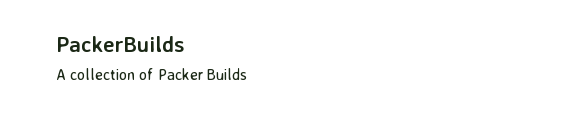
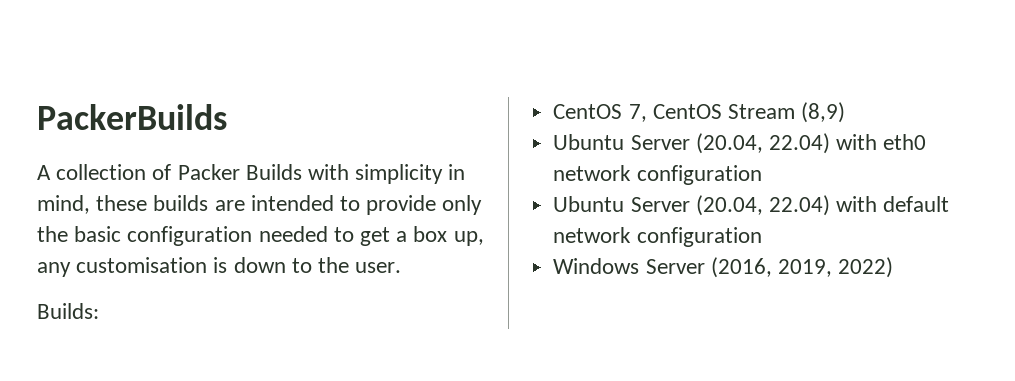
(247, 74) none -> [308,164,466,184] [37,195,483,215] [37,226,484,246] [37,257,402,277] [37,303,99,319] [553,102,846,123] [553,133,927,154] [553,165,762,185] [553,195,950,216] [553,227,762,247] [553,257,894,278] with simplicity in mind, these builds are intended to provide only the basic configuration needed to get a box up, any customisation is down to the user. // Builds: // CentOS 7, CentOS Stream (8,9) // Ubuntu Server (20.04, 22.04) with eth0 network configuration // Ubuntu Server (20.04, 22.04) with default network configuration // Windows Server (2016, 2019, 2022)

